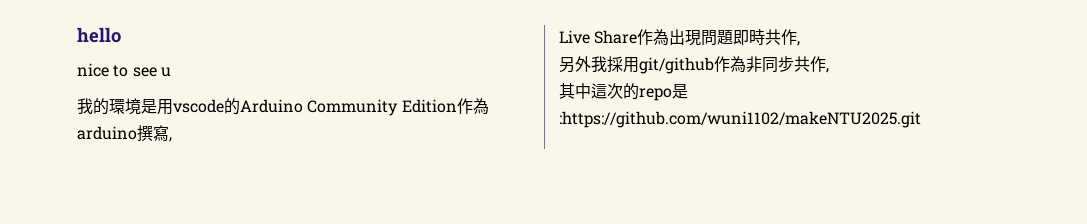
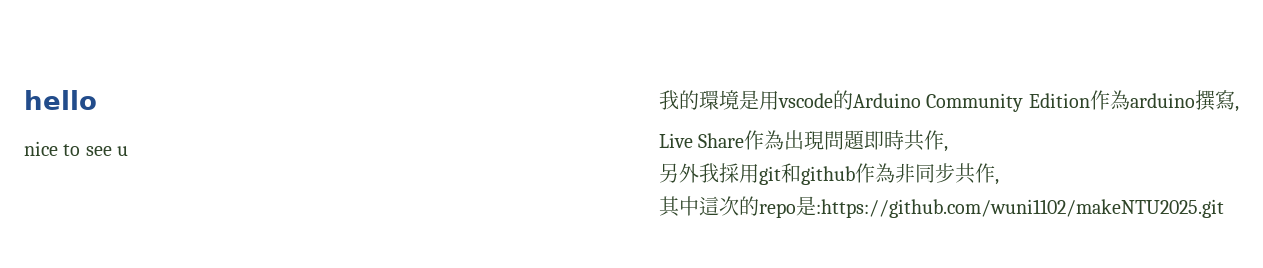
[639,57,714,74] git/github -> [759,163,855,185] git和github

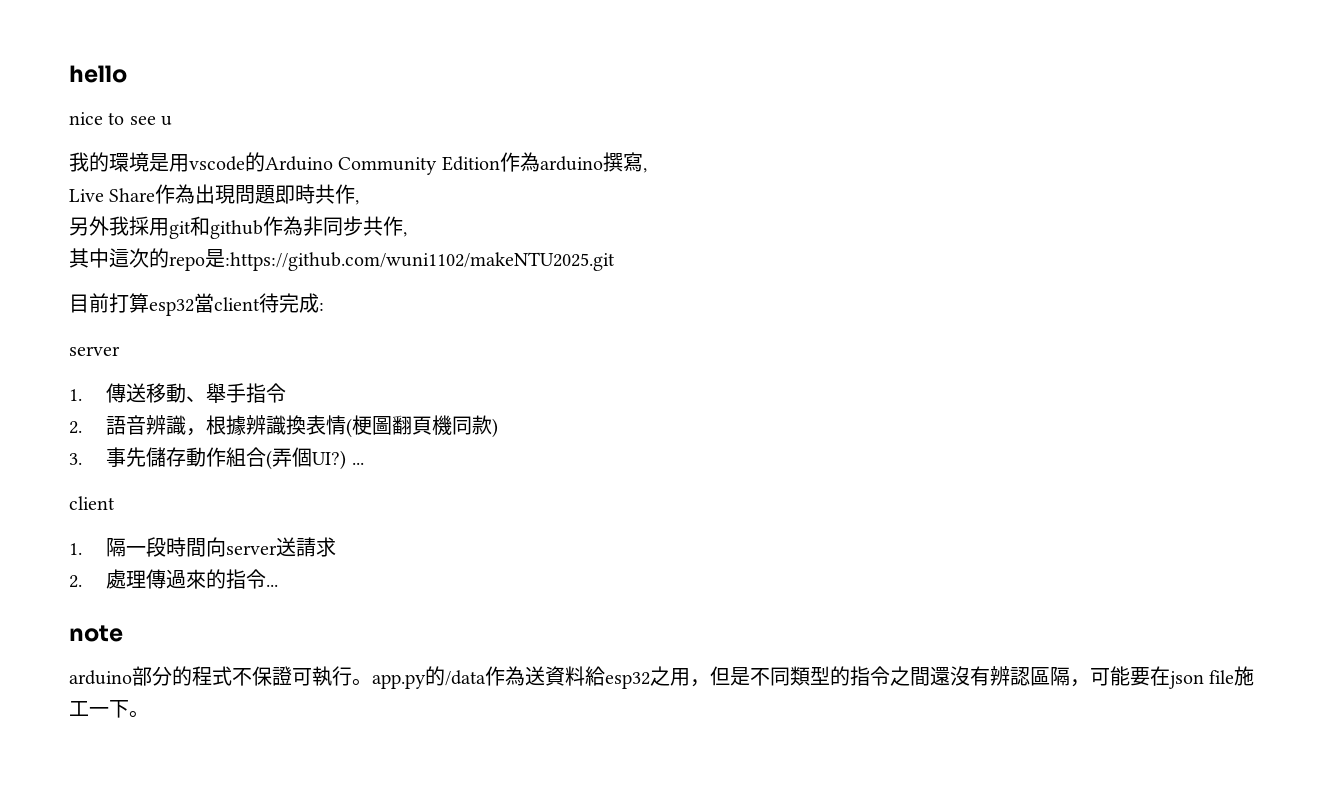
(1224, 208) none -> [69,293,324,316] [69,346,120,356] [69,383,287,403] [69,415,499,438] [69,447,364,470] [69,496,115,510] [69,537,337,557] [69,569,279,589] [69,625,123,642] [69,666,1255,689] [69,700,149,718] // 目前打算esp32當client待完成: // server // 1.傳送移動、舉手指令 // 2.語音辨識，根據辨識換表情(梗圖翻頁機同款) // 3.事先儲存動作組合(弄個UI?) ... // client // 1.隔一段時間向server送請求 // 2.處理傳過來的指令... // note // arduino部分的程式不保證可執行。app.py的/data作為送資料給esp32之用，但是不同類型的指令之間還沒有辨認區隔，可能要在json file施工一下。

